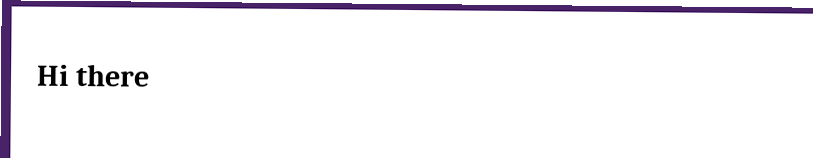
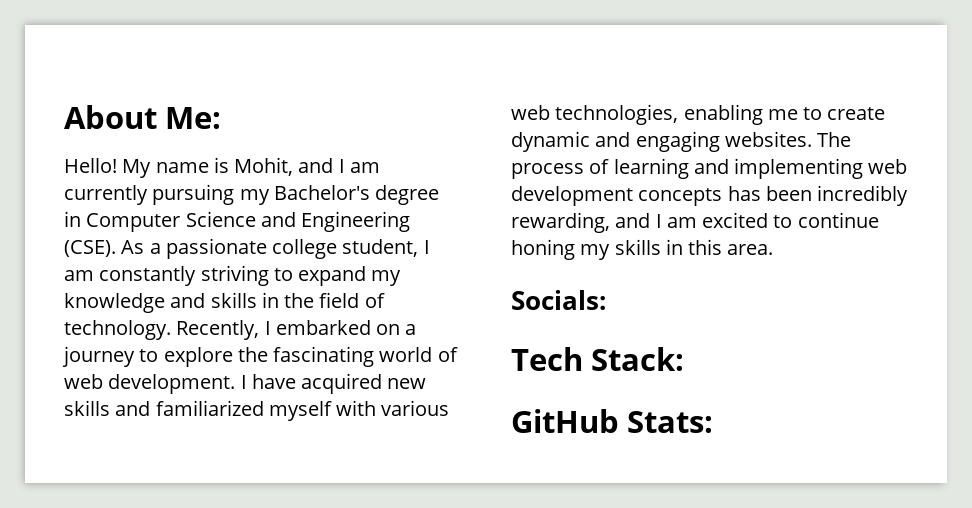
[36,63,150,87] Hi there -> [64,105,222,129] [64,157,380,178] [64,184,440,205] [64,211,411,232] [64,238,430,259] [64,265,402,286] [64,292,385,313] [64,320,417,340] [62,346,458,367] [64,373,427,394] [64,400,450,421] [511,104,886,125] [511,131,852,152] [511,158,908,179] [511,185,909,206] [511,212,879,233] [511,239,774,260] [511,290,606,310] [511,347,685,371] [511,409,714,433] About Me: // Hello! My name is Mohit, and I am currently pursuing my Bachelor's degree in Computer Science and Engineering (CSE). As a passionate college student, I am constantly striving to expand my knowledge and skills in the field of technology. Recently, I embarked on a journey to explore the fascinating world of web development. I have acquired new skills and familiarized myself with various web technologies, enabling me to create dynamic and engaging websites. The process of learning and implementing web development concepts has been incredibly rewarding, and I am excited to continue honing my skills in this area. // Socials: // Tech Stack: // GitHub Stats:

